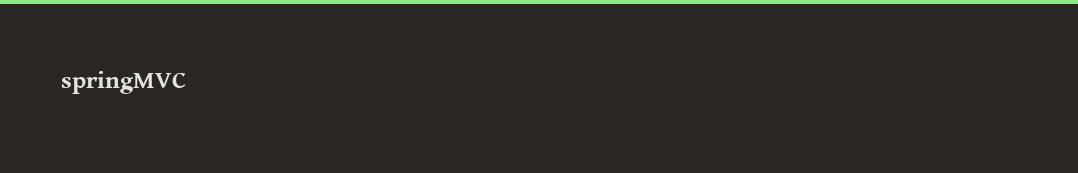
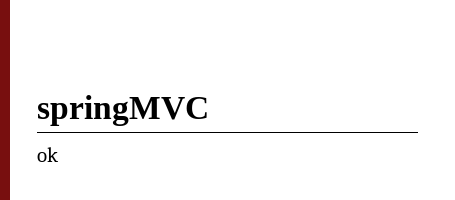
(186, 82) none -> [37,147,59,162] // ok

